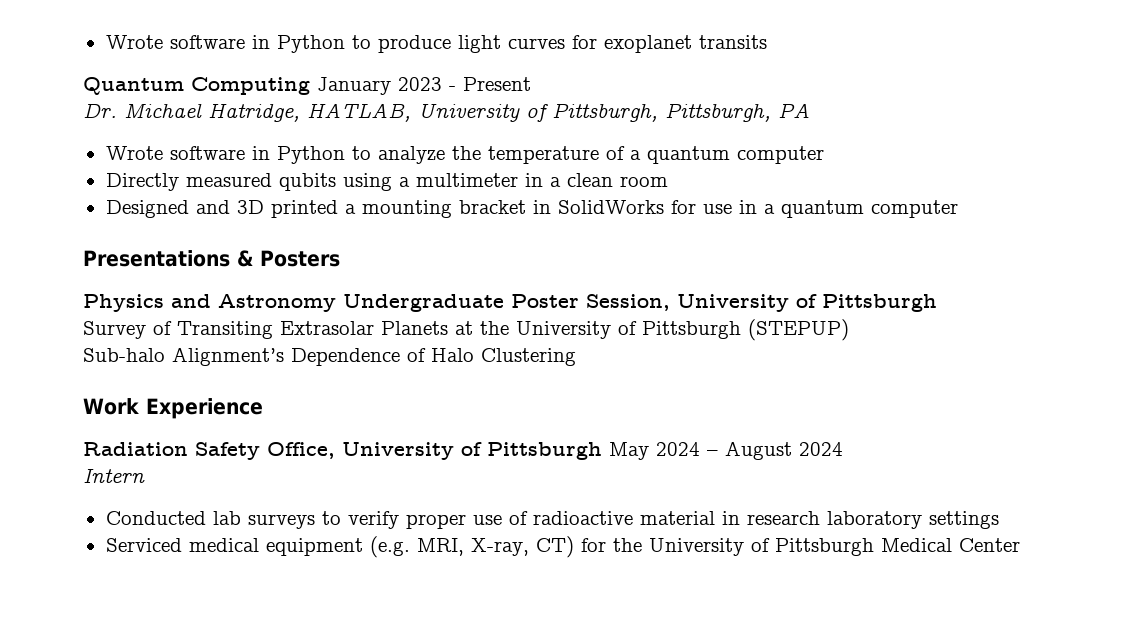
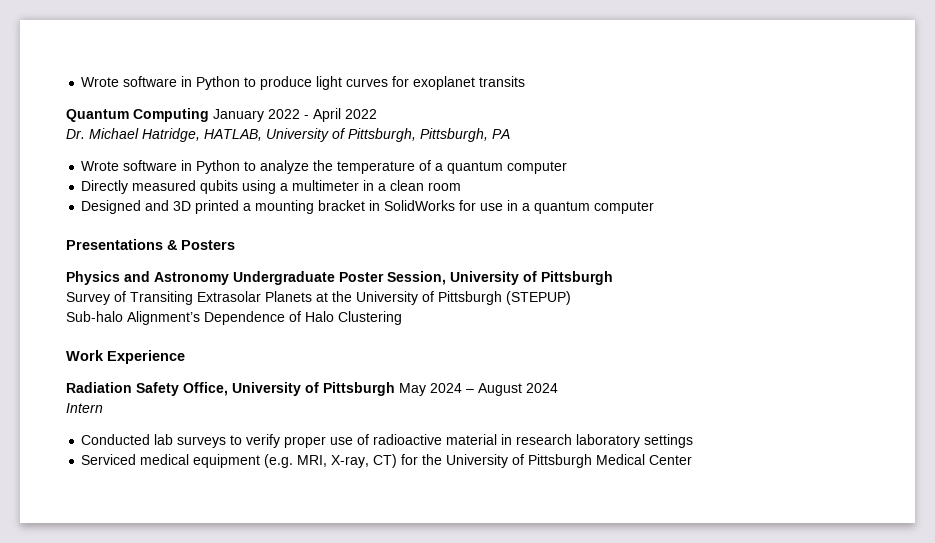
[398,77,531,91] 2023 - Present -> [268,108,377,122] 2022 - April 2022

